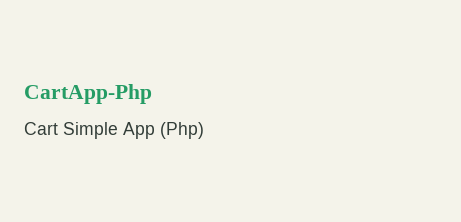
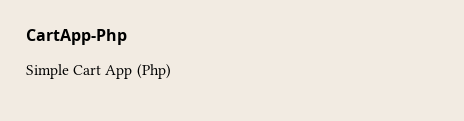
[24,122,118,139] Cart Simple -> [26,64,102,79] Simple Cart

